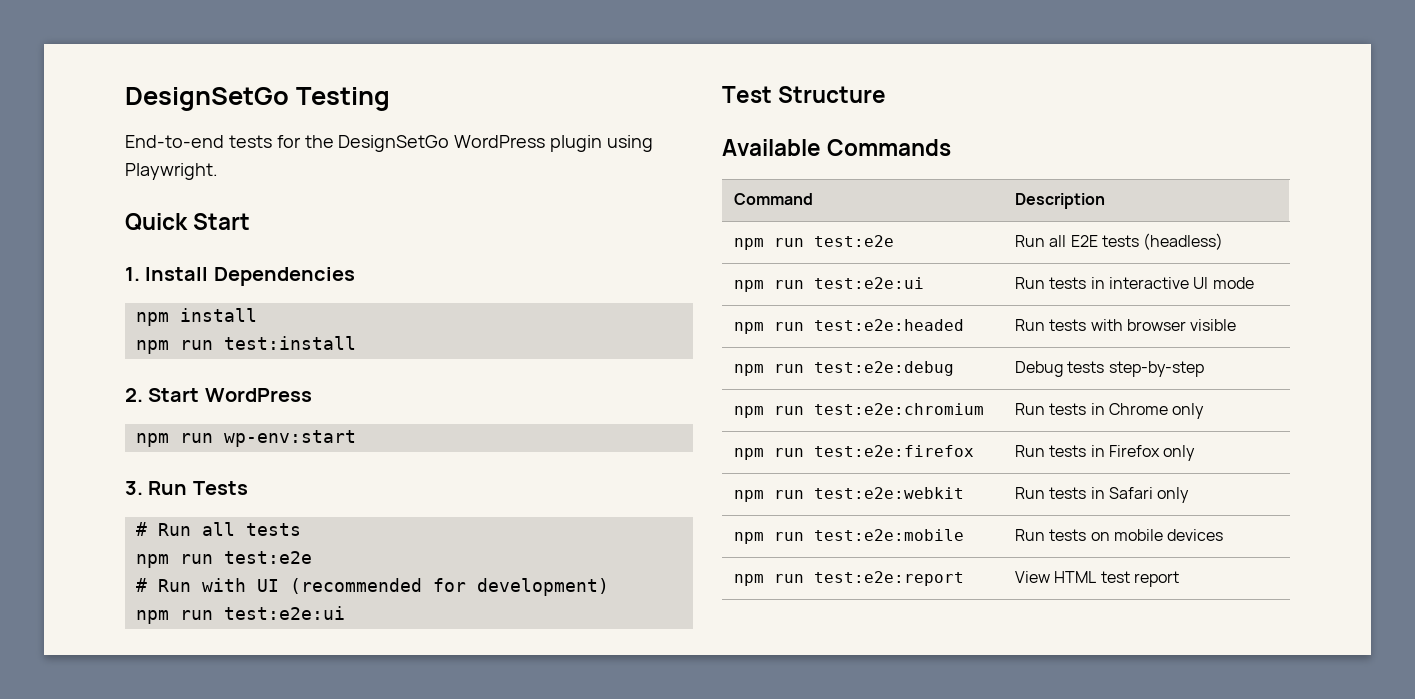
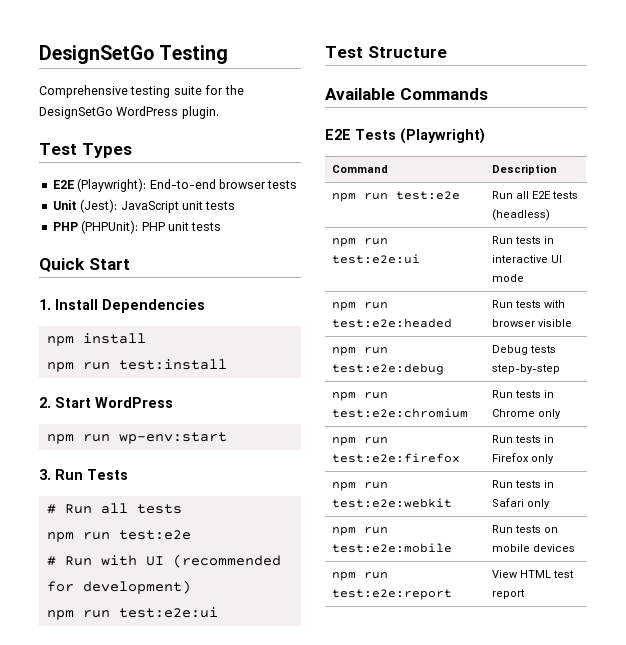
[125,135,272,148] End-to-end tests -> [39,85,202,98] Comprehensive testing suite
[550,135,654,152] [125,163,218,180] plugin using Playwright. -> [181,106,219,119] [39,143,132,158] [52,178,298,192] [52,199,236,213] [52,220,222,234] plugin. // Test Types // E2E (Playwright): End-to-end browser tests // Unit (Jest): JavaScript unit tests // PHP (PHPUnit): PHP unit tests
(952, 147) none -> [325,128,485,144] // E2E Tests (Playwright)

